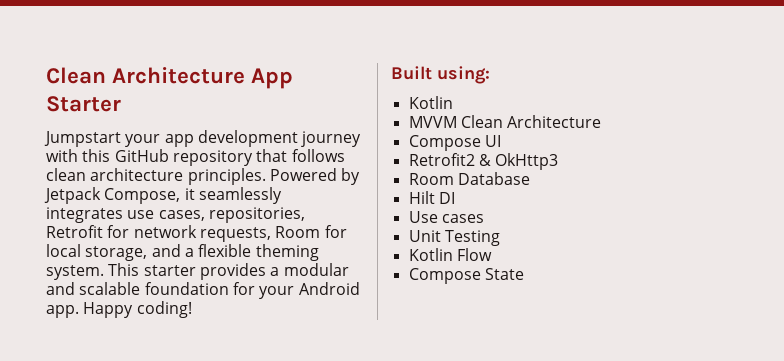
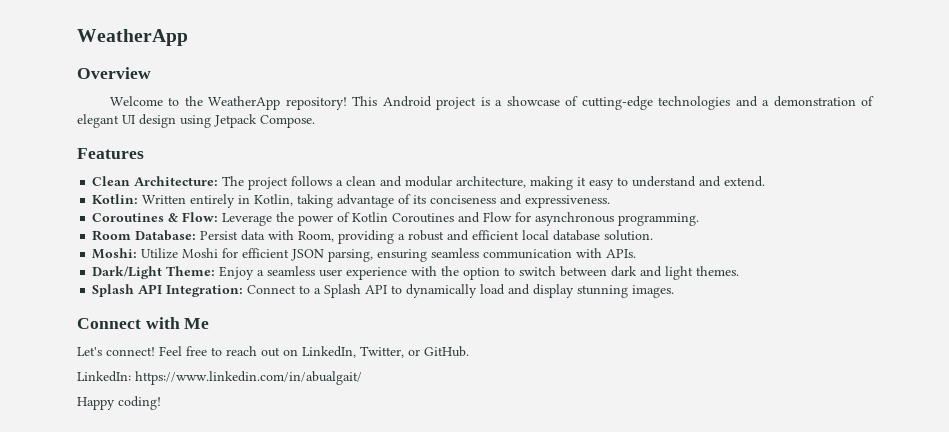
[46,67,294,89] [46,96,121,112] [44,130,362,147] [46,149,345,166] [46,168,361,185] [44,187,282,204] [46,207,305,223] [46,225,347,242] [46,244,319,261] [46,263,349,280] [46,282,360,299] [46,301,192,318] [391,66,490,84] [408,96,453,109] [408,115,602,128] [408,135,501,151] [408,153,559,170] [408,172,530,185] [408,191,455,204] [408,211,484,223] [408,230,500,246] [408,248,492,261] [408,268,524,284] Clean Architecture App Starter // Jumpstart your app development journey with this GitHub repository that follows clean architecture principles. Powered by Jetpack Compose, it seamlessly integrates use cases, repositories, Retrofit for network requests, Room for local storage, and a flexible theming system. This starter provides a modular and scalable foundation for your Android app. Happy coding! // Built using: // Kotlin // MVVM Clean Architecture // Compose UI // Retrofit2 & OkHttp3 // Room Database // Hilt DI // Use cases // Unit Testing // Kotlin Flow // Compose State -> [77,29,188,46] [77,67,151,79] [109,96,874,110] [77,114,315,128] [77,148,144,159] [92,176,766,190] [92,194,611,208] [92,212,700,226] [92,230,654,244] [92,248,637,262] [92,266,740,280] [92,284,675,298] [77,317,210,329] [77,346,469,358] [77,371,362,385] [77,396,161,410] WeatherApp // Overview // Welcome to the WeatherApp repository! This Android project is a showcase of cutting-edge technologies and a demonstration of elegant UI design using Jetpack Compose. // Features // Clean Architecture: The project follows a clean and modular architecture, making it easy to understand and extend. // Kotlin: Written entirely in Kotlin, taking advantage of its conciseness and expressiveness. // Coroutines & Flow: Leverage the power of Kotlin Coroutines and Flow for asynchronous programming. // Room Database: Persist data with Room, providing a robust and efficient local database solution. // Moshi: Utilize Moshi for efficient JSON parsing, ensuring seamless communication with APIs. // Dark/Light Theme: Enjoy a seamless user experience with the option to switch between dark and light themes. // Splash API Integration: Connect to a Splash API to dynamically load and display stunning images. // Connect with Me // Let's connect! Feel free to reach out on LinkedIn, Twitter, or GitHub. // LinkedIn: https://www.linkedin.com/in/abualgait/ // Happy coding!

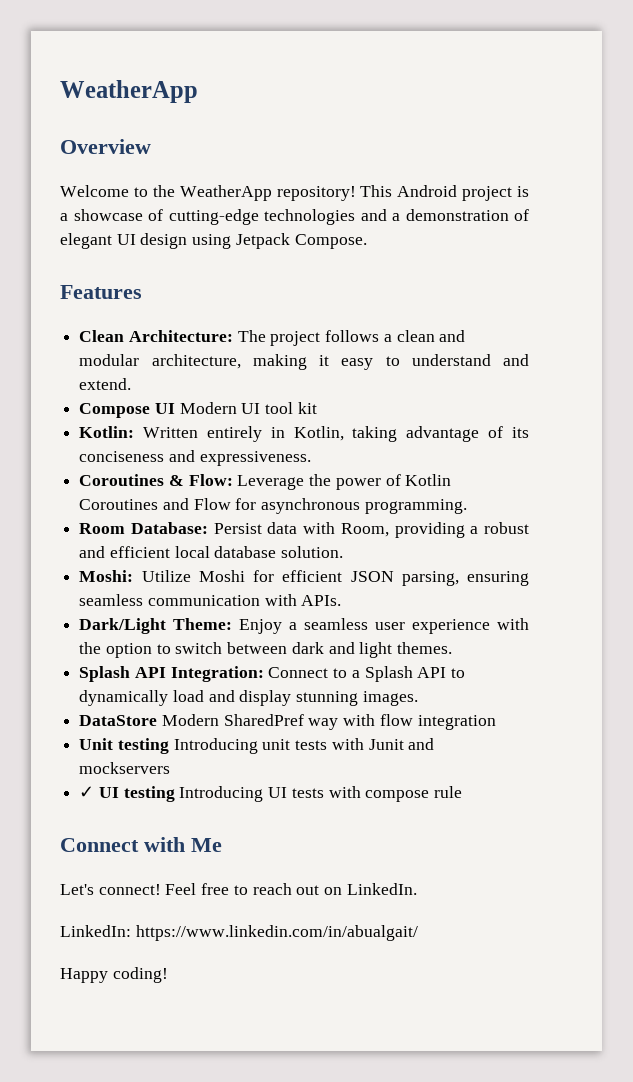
(766, 181) none -> [79,402,317,418] // Compose UI Modern UI tool kit
(675, 291) none -> [79,714,496,730] [79,738,435,754] [79,762,171,774] [79,786,463,802] // DataStore Modern SharedPref way with flow integration // Unit testing Introducing unit tests with Junit and mockservers // ✓ UI testing Introducing UI tests with compose rule
[302,346,469,358] LinkedIn, Twitter, or GitHub. -> [346,883,417,895] LinkedIn.

